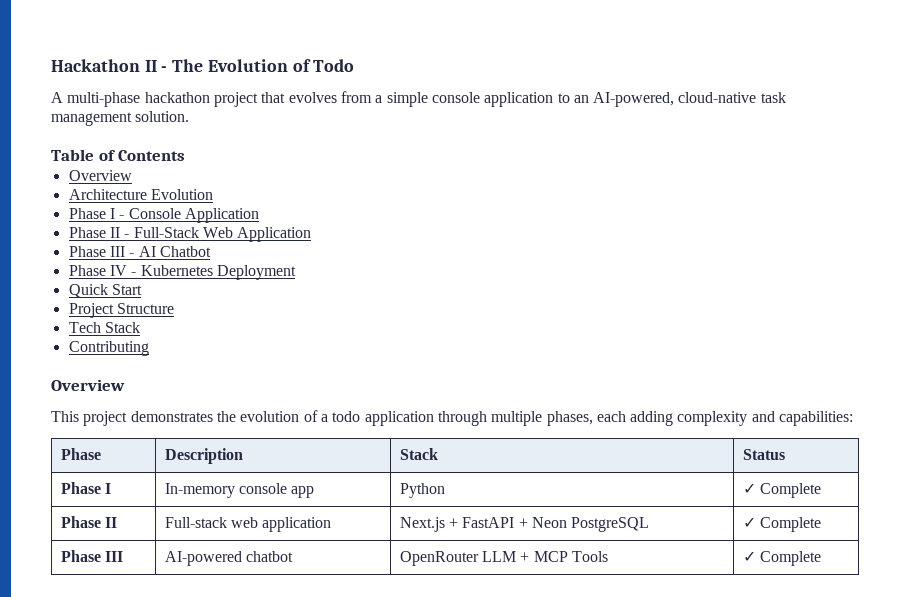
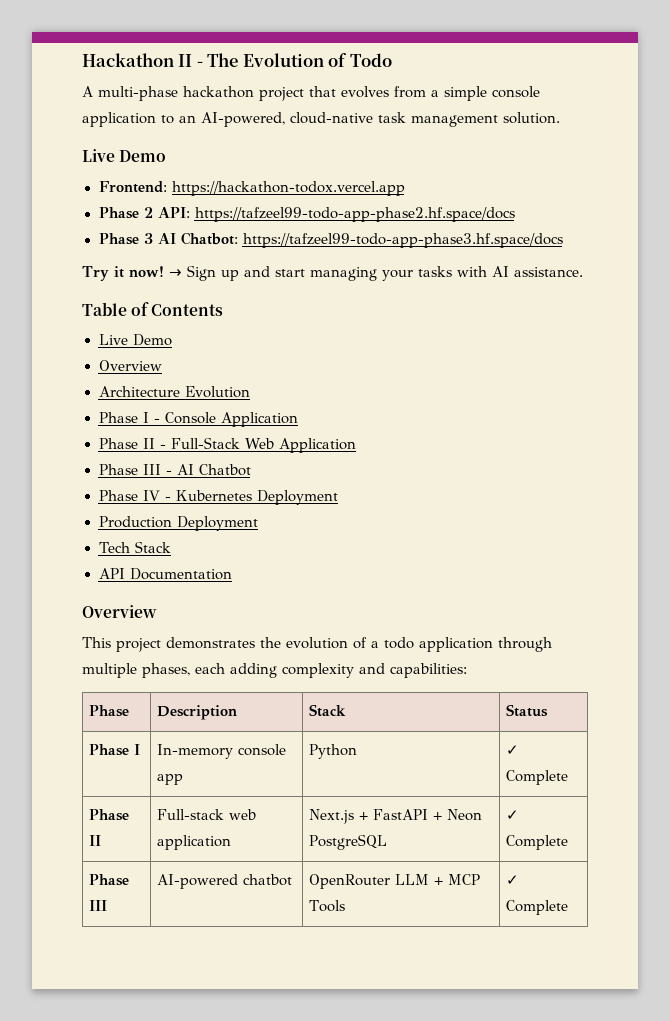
(190, 116) none -> [82,149,167,162] [98,181,405,196] [98,207,515,222] [98,232,563,248] [82,265,583,281] // Live Demo // Frontend: https://hackathon-todox.vercel.app // Phase 2 API: https://tafzeel99-todo-app-phase2.hf.space/docs // Phase 3 AI Chatbot: https://tafzeel99-todo-app-phase3.hf.space/docs // Try it now! → Sign up and start managing your tasks with AI assistance.
(186, 155) none -> [98,334,172,346] // Live Demo
[68,284,142,298] [68,303,174,318] Quick Start // Project Structure -> [98,516,258,531] Production Deployment
[68,341,149,356] Contributing -> [98,568,232,580] API Documentation

